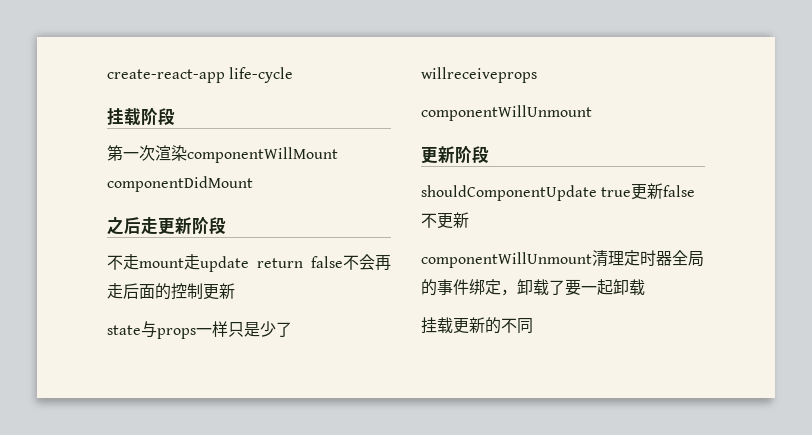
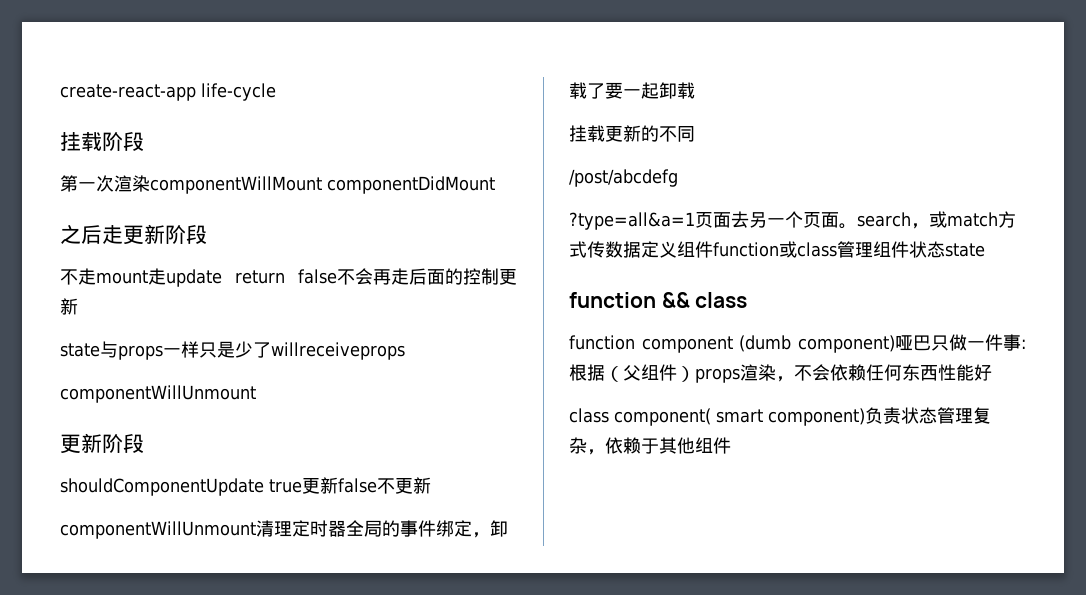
(533, 326) none -> [569,169,678,187] [569,211,1016,230] [569,241,985,258] [569,292,748,308] [569,334,1026,353] [569,364,992,383] [569,407,991,426] [569,437,731,455] // /post/abcdefg // ?type=all&a=1页面去另一个页面。search，或match方式传数据定义组件function或class管理组件状态state // function && class // function component (dumb component)哑巴只做一件事:根据（父组件）props渲染，不会依赖任何东西性能好 // class component( smart component)负责状态管理复杂，依赖于其他组件

